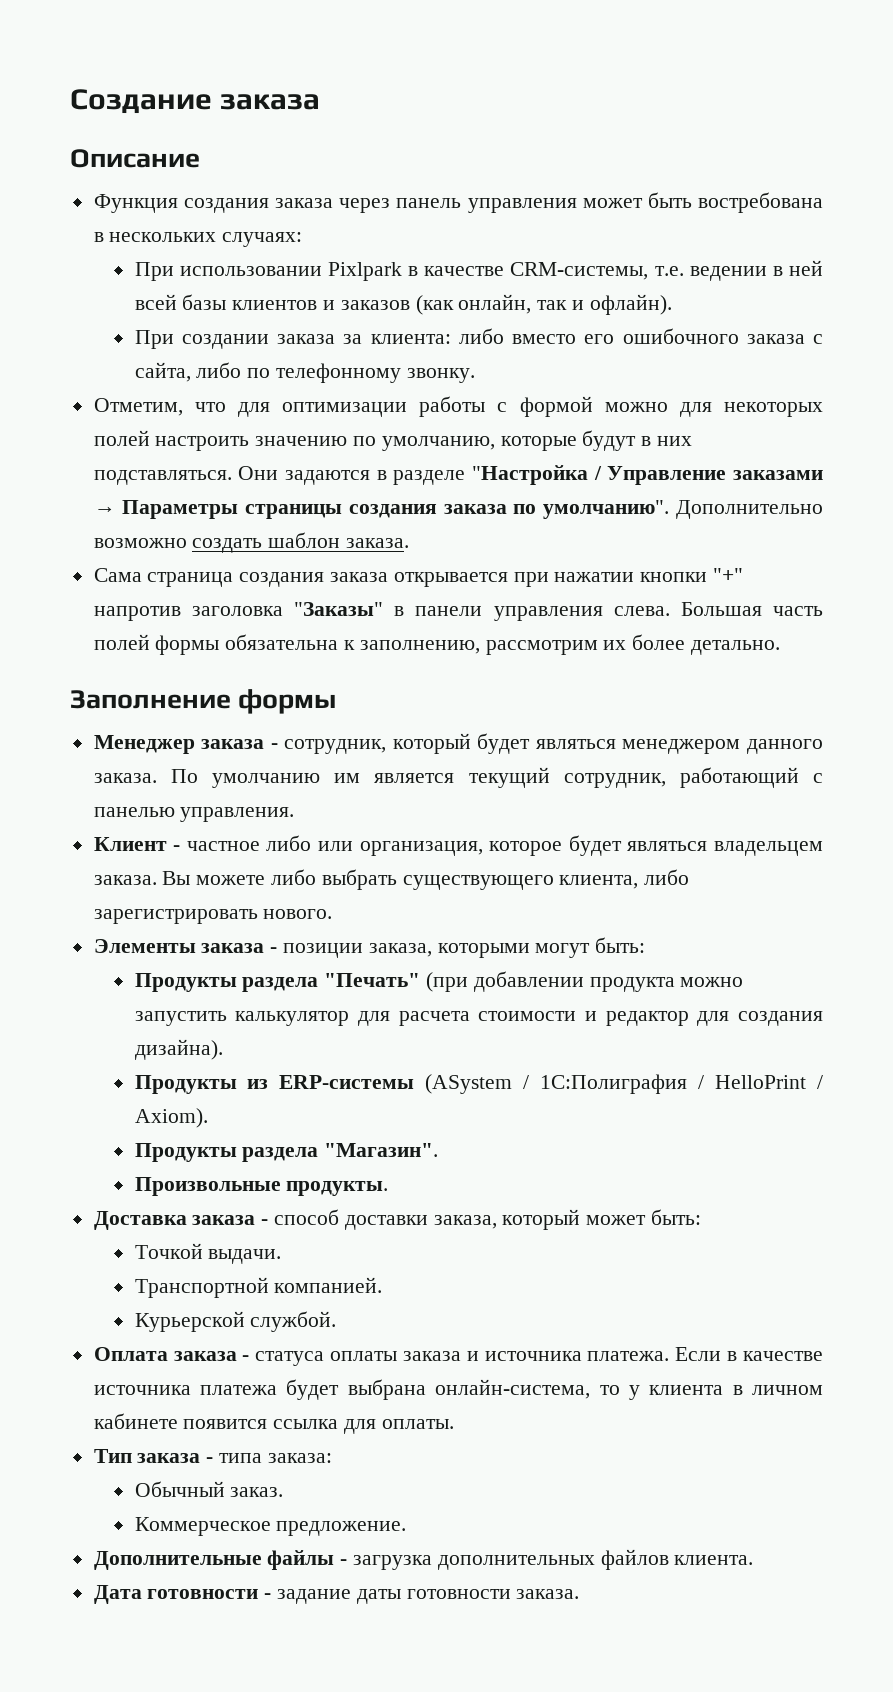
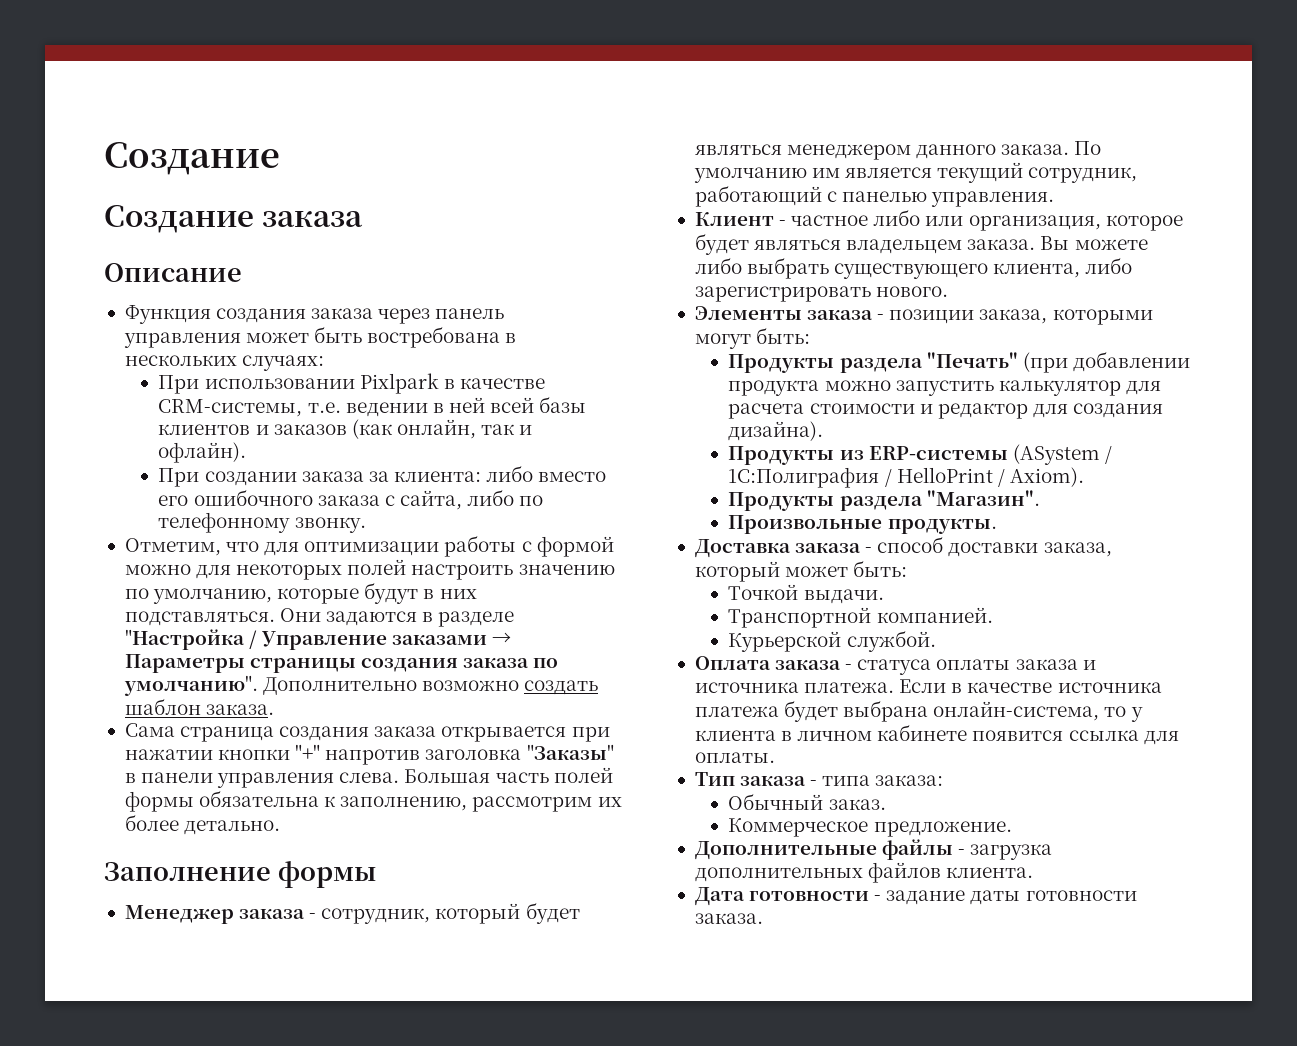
[70,89,212,114] Создание -> [104,142,280,175] [104,205,254,233] Создание // Создание

